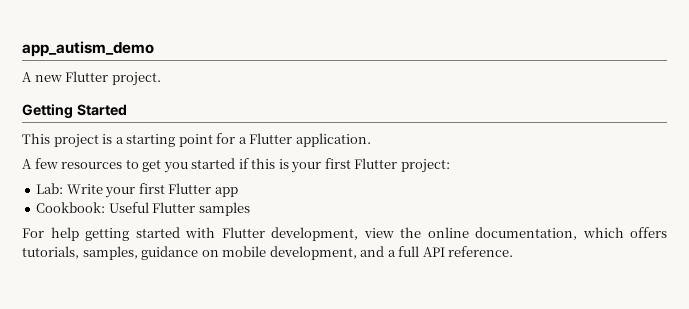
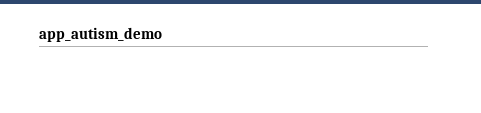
[22,71,161,86] [22,104,127,119] [22,133,371,148] [22,158,450,173] [36,183,238,198] [36,202,250,216] [22,227,667,241] [22,246,514,260] // A new Flutter project. // Getting Started // This project is a starting point for a Flutter application. // A few resources to get you started if this is your first Flutter project: // Lab: Write your first Flutter app // Cookbook: Useful Flutter samples // For help getting started with Flutter development, view the online documentation, which offers tutorials, samples, guidance on mobile development, and a full API reference. -> (162, 34) none

